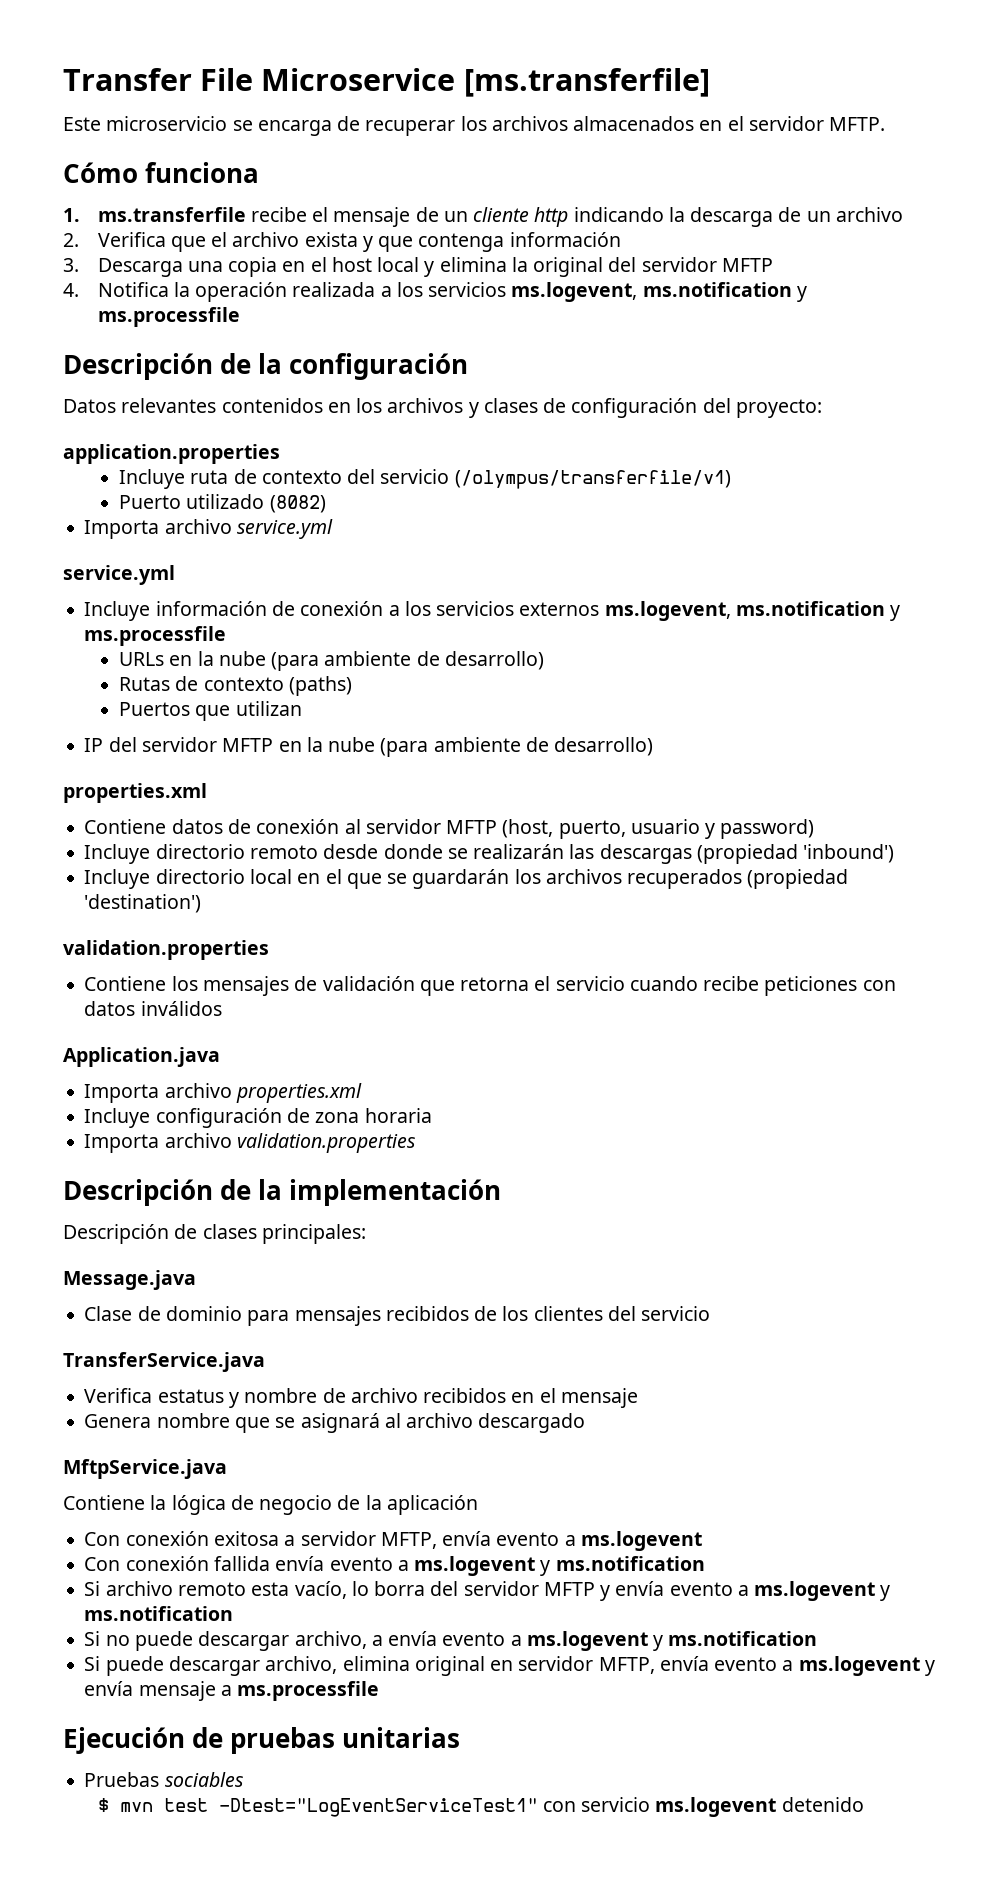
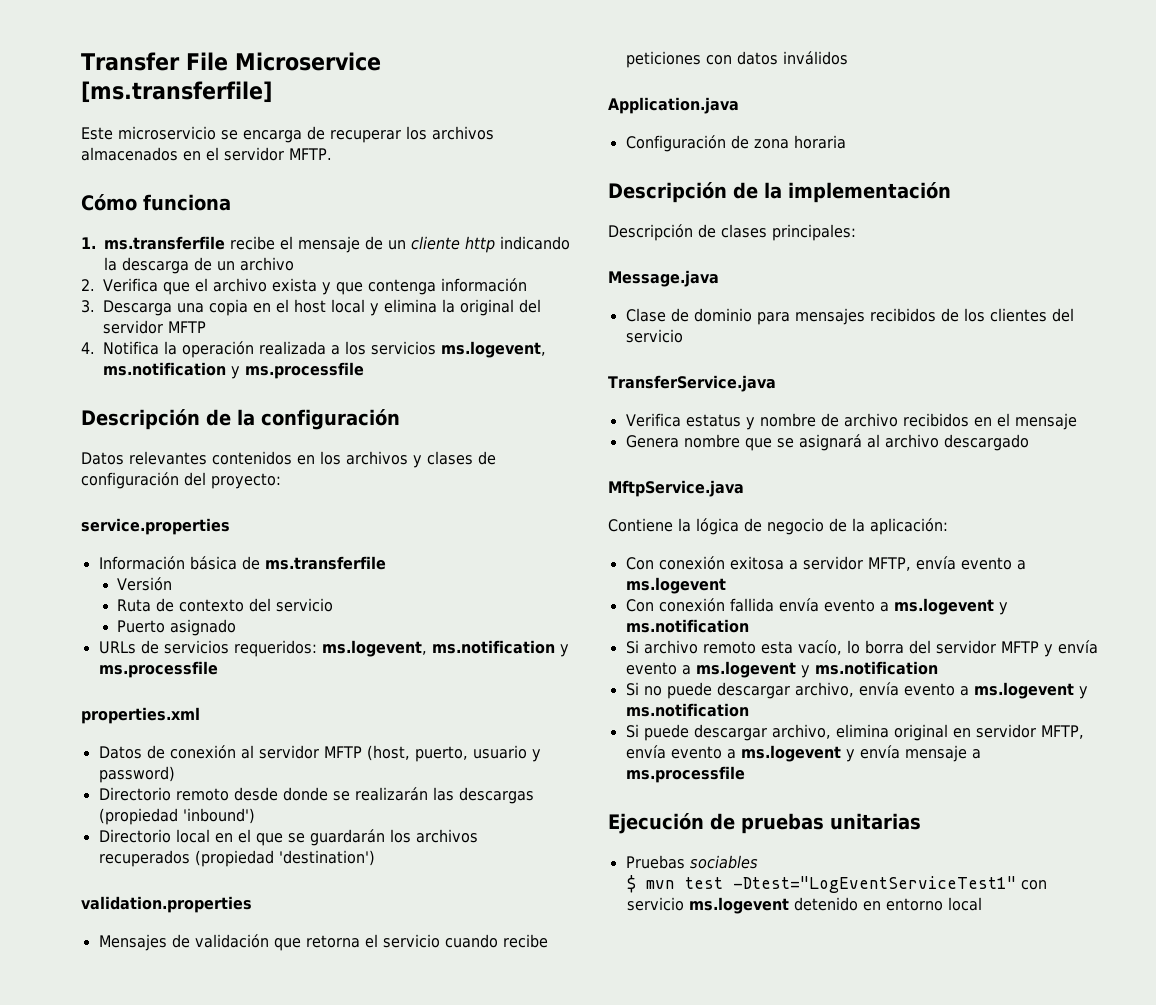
[63,444,280,464] [118,469,229,489] application.properties // Incluye ruta -> [81,518,230,535] [98,556,386,570] [117,577,173,591] [117,599,152,612] service.properties // Información básica de ms.transferfile // Versión // Ruta
[454,470,731,489] (/olympus/transferfile/v1) -> (334, 605) none
[186,494,326,513] [84,519,333,539] [63,565,175,585] [84,601,901,621] [84,626,227,646] [118,651,544,671] [118,676,352,696] [118,701,302,721] [84,737,654,757] [63,783,207,803] [84,819,223,834] utilizado (8082) // Importa archivo service.yml // service.yml // Incluye información de conexión a los servicios externos ms.logevent, ms.notification y ms.processfile // URLs en la nube (para ambiente de desarrollo) // Rutas de contexto (paths) // Puertos que utilizan // IP del servidor MFTP en la nube (para ambiente de desarrollo) // properties.xml // Contiene datos -> [170,619,237,636] [98,640,569,657] [98,661,218,678] [81,707,200,724] [98,746,142,759] asignado // URLs de servicios requeridos: ms.logevent, ms.notification y ms.processfile // properties.xml // Datos
[84,844,245,864] Incluye directorio -> [98,787,171,801] Directorio
[84,869,245,889] Incluye directorio -> [98,829,171,843] Directorio
[84,976,289,996] Contiene los mensajes -> [98,934,167,951] Mensajes
[84,1083,362,1103] [84,1108,282,1128] Importa archivo properties.xml // Incluye configuración -> [625,135,726,152] Configuración
[84,1133,416,1153] // Importa archivo validation.properties -> (846, 142) none
[386,1495,478,1515] aplicación -> [870,518,948,535] aplicación:
[371,1635,383,1646] a -> (854, 689) none
(864, 1804) none -> [862,897,982,911] en entorno local

